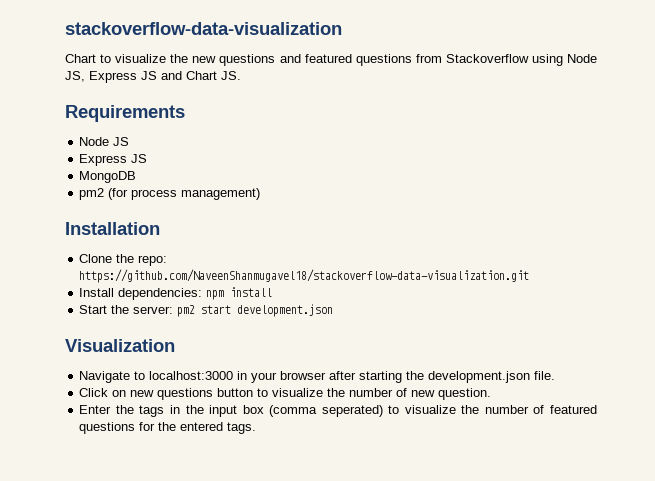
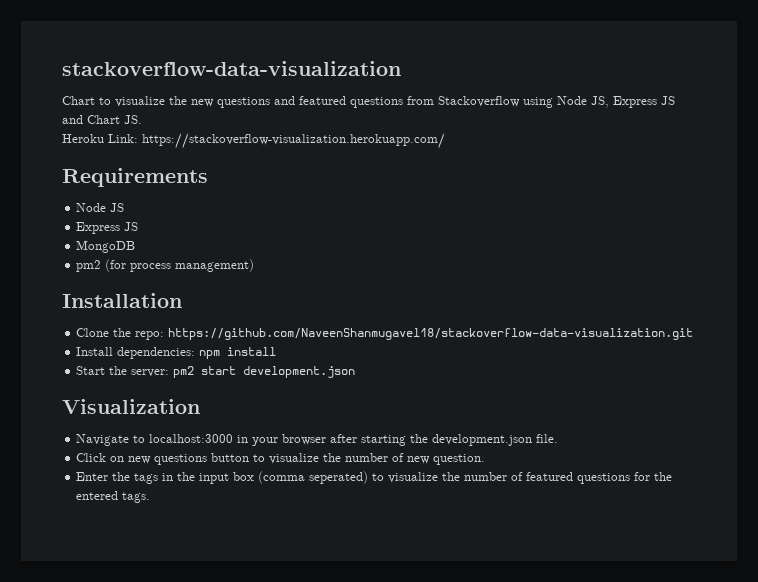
(241, 75) none -> [62,133,445,149] // Heroku Link: https://stackoverflow-visualization.herokuapp.com/

